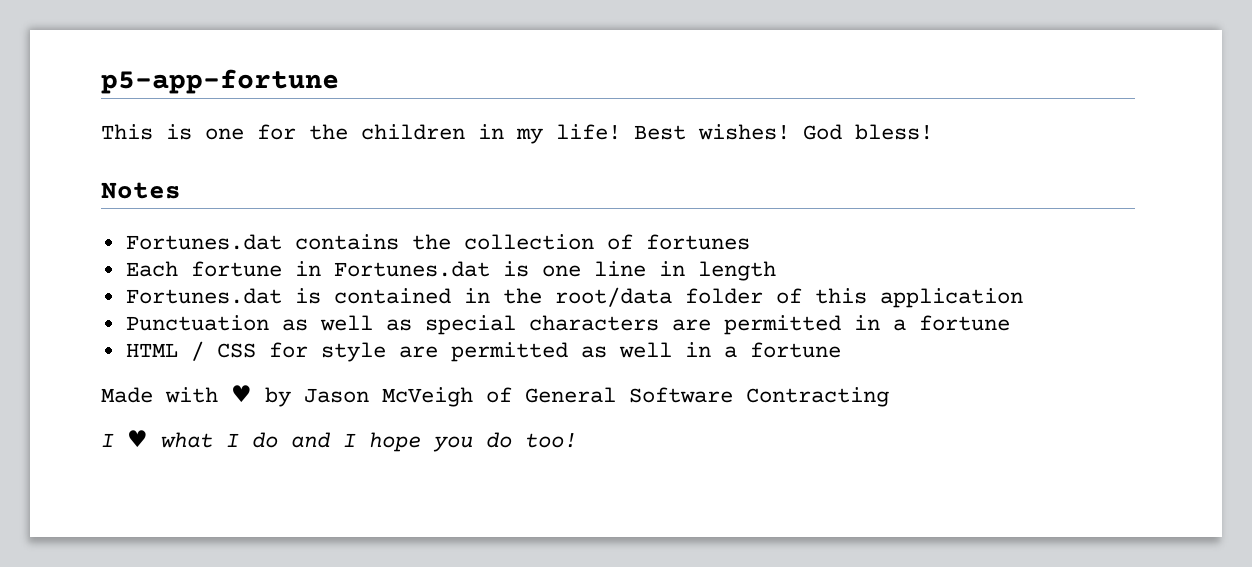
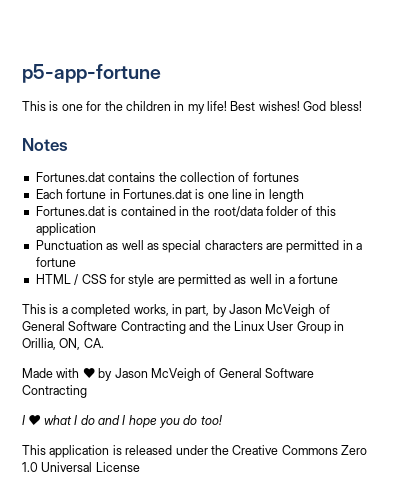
(841, 350) none -> [22,304,330,317] [22,321,344,334] [22,338,104,350] // This is a completed works, in part, by Jason McVeigh of General Software Contracting and the Linux User Group in Orillia, ON, CA.
(577, 440) none -> [22,445,367,458] [22,462,140,472] // This application is released under the Creative Commons Zero 1.0 Universal License

